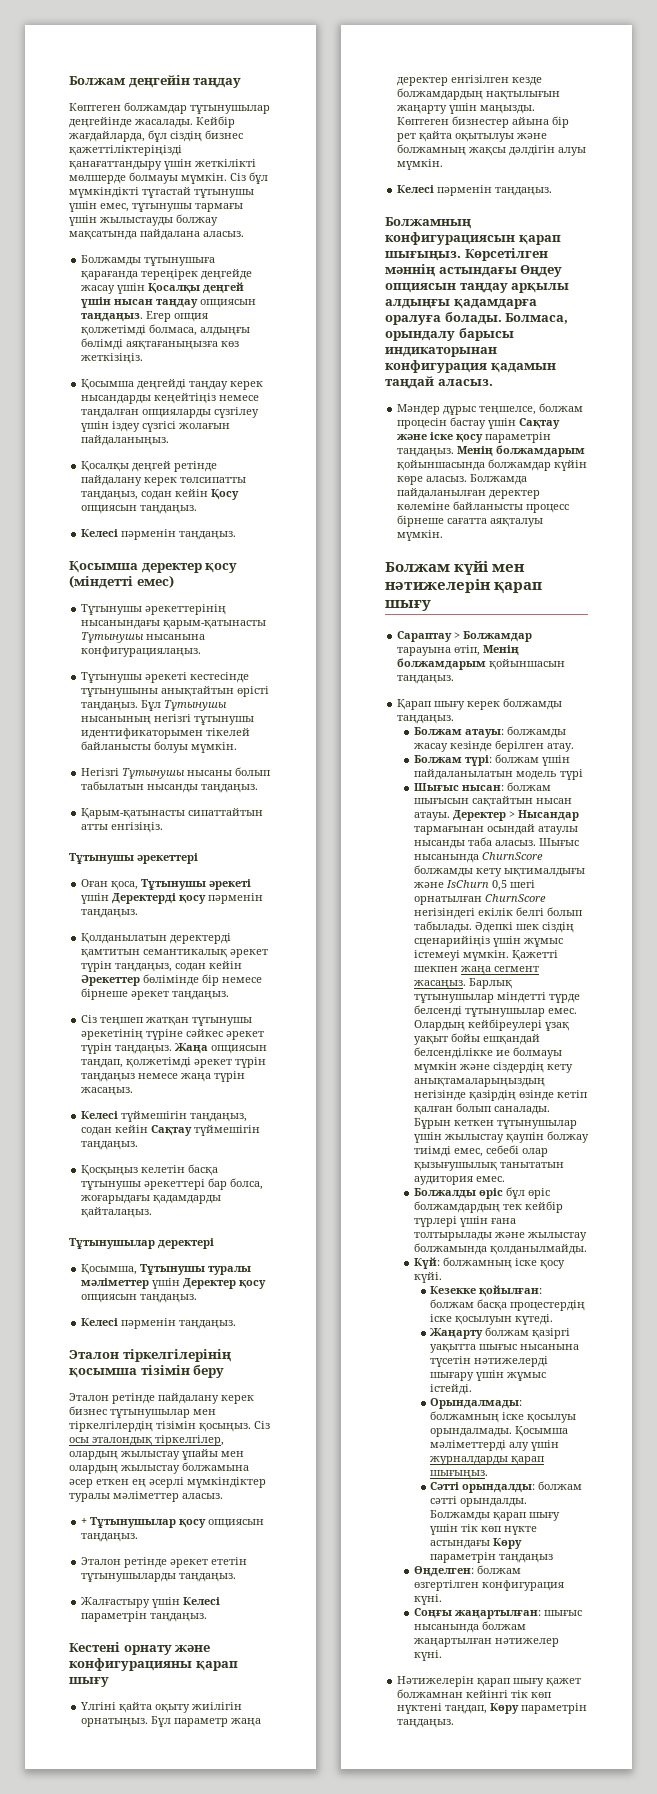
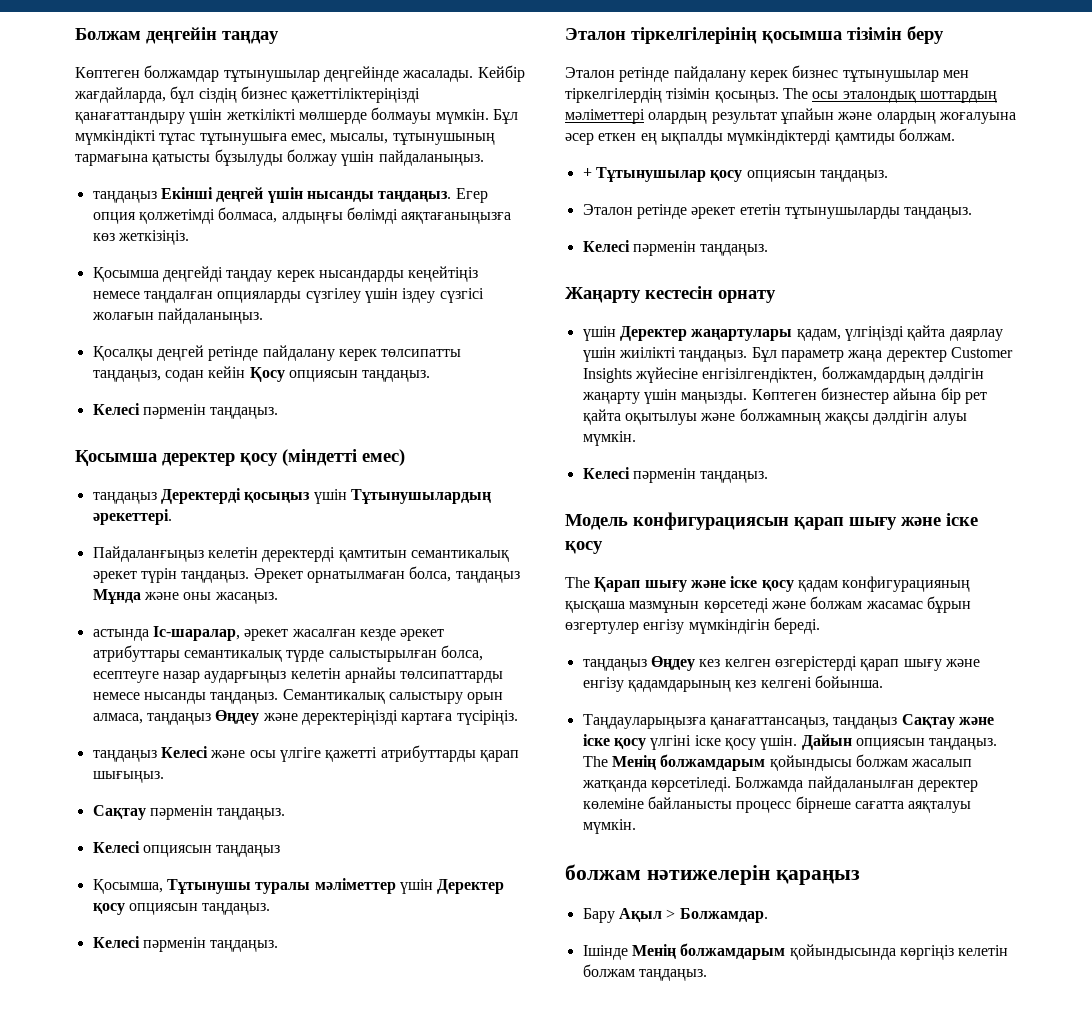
[230,172,268,184] [69,187,254,198] [69,201,243,212] [69,214,218,226] [69,229,244,240] [81,255,216,266] [81,269,253,280] [81,282,245,294] [81,297,257,308] Сіз бұл мүмкіндікті тұтастай тұтынушы үшін емес, тұтынушы тармағы үшін жылыстауды болжау мақсатында пайдалана аласыз. // Болжамды тұтынушыға қарағанда тереңірек деңгейде жасау үшін Қосалқы деңгей үшін нысан таңдау опциясын -> [492,109,518,124] [75,130,495,145] [75,149,484,166] [92,187,374,203] Бұл мүмкіндікті тұтас тұтынушыға емес, мысалы, тұтынушының тармағына қатысты бұзылуды болжау үшін пайдаланыңыз. // таңдаңыз Екінші деңгей үшін нысанды
[81,604,227,615] [81,620,267,629] [81,632,206,643] [81,646,202,657] [81,672,250,683] [81,686,270,697] [81,700,228,711] [81,714,255,725] [81,728,251,739] [81,741,238,753] [81,767,272,779] [81,781,259,793] [81,808,264,819] [81,822,164,833] [69,853,198,864] [81,879,252,890] [81,893,264,904] [81,909,139,918] [81,933,168,944] Тұтынушы әрекеттерінің нысанындағы қарым-қатынасты Тұтынушы нысанына конфигурациялаңыз. // Тұтынушы әрекеті кестесінде тұтынушыны анықтайтын өрісті таңдаңыз. Бұл Тұтынушы нысанының негізгі тұтынушы идентификаторымен тікелей байланысты болуы мүмкін. // Негізгі Тұтынушы нысаны болып табылатын нысанды таңдаңыз. // Қарым-қатынасты сипаттайтын атты енгізіңіз. // Тұтынушы әрекеттері // Оған қоса, Тұтынушы әрекеті үшін Деректерді қосу пәрменін таңдаңыз. // Қолданылатын -> [92,488,491,504] [92,509,172,525] [92,546,258,562] таңдаңыз Деректерді қосыңыз үшін Тұтынушылардың әрекеттері. // Пайдаланғыңыз келетін
[115,961,243,972] [81,974,263,986] [81,988,230,1000] [81,1015,253,1026] [81,1029,265,1040] [81,1043,268,1054] [81,1057,267,1068] [81,1071,246,1082] [81,1087,134,1096] [81,1111,248,1122] [81,1125,261,1136] [81,1141,139,1150] [81,1164,219,1176] [81,1178,264,1190] [81,1195,222,1204] [81,1207,153,1218] [69,1238,214,1249] таңдаңыз, содан кейін Әрекеттер бөлімінде бір немесе бірнеше әрекет таңдаңыз. // Сіз теңшеп жатқан тұтынушы әрекетінің түріне сәйкес әрекет түрін таңдаңыз. Жаңа опциясын таңдап, қолжетімді әрекет түрін таңдаңыз немесе жаңа түрін жасаңыз. // Келесі түймешігін таңдаңыз, содан кейін Сақтау түймешігін таңдаңыз. // Қосқыңыз келетін басқа тұтынушы әрекеттері бар болса, жоғарыдағы қадамдарды қайталаңыз. // Тұтынушылар деректері -> [181,566,520,583] [92,589,278,604] [92,626,445,641] [92,645,483,662] [92,667,504,683] [92,689,504,704] [92,710,518,725] [92,745,519,762] [92,771,164,783] [92,805,286,820] [92,841,281,857] таңдаңыз. Әрекет орнатылмаған болса, таңдаңыз Мұнда және оны жасаңыз. // астында Іс-шаралар, әрекет жасалған кезде әрекет атрибуттары семантикалық түрде салыстырылған болса, есептеуге назар аударғыңыз келетін арнайы төлсипаттарды немесе нысанды таңдаңыз. Семантикалық салыстыру орын алмаса, таңдаңыз Өңдеу және деректеріңізді картаға түсіріңіз. // таңдаңыз Келесі және осы үлгіге қажетті атрибуттарды қарап шығыңыз. // Сақтау пәрменін таңдаңыз. // Келесі опциясын таңдаңыз
[254,1421,270,1429] Сіз -> [782,88,808,99] The
[155,1435,224,1446] [69,1449,244,1460] [69,1462,249,1474] [69,1477,266,1488] [69,1491,223,1502] тіркелгілер, олардың жылыстау ұпайы мен олардың жылыстау болжамына әсер еткен ең әсерлі мүмкіндіктер туралы мәліметтер аласыз. -> [919,91,997,103] [565,108,1016,124] [565,128,955,145] шоттардың мәліметтері олардың результат ұпайын және олардың жоғалуына әсер еткен ең ықпалды мүмкіндіктерді қамтиды болжам.
[81,1597,221,1608] [81,1611,208,1622] [69,1642,120,1652] Жалғастыру үшін Келесі параметрін таңдаңыз. // Кестені -> [582,240,769,256] [565,286,713,303] Келесі пәрменін таңдаңыз. // Жаңарту кестесін
[175,1645,211,1652] [69,1658,238,1671] [69,1677,109,1687] [80,1702,243,1713] [81,1716,262,1727] [397,75,543,86] [397,88,561,100] және конфигурацияны қарап шығу // Үлгіні қайта оқыту жиілігін орнатыңыз. Бұл параметр жаңа деректер енгізілген кезде болжамдардың нақтылығын -> [582,325,1003,341] [582,347,1013,362] [582,366,984,383] // үшін Деректер жаңартулары қадам, үлгіңізді қайта даярлау үшін жиілікті таңдаңыз. Бұл параметр жаңа деректер Customer Insights жүйесіне енгізілгендіктен, болжамдардың дәлдігін
[385,217,471,229] Болжамның -> [565,514,628,530] Модель
[385,248,548,261] [385,264,563,277] [385,283,570,293] [385,299,537,309] [385,312,569,325] [385,328,514,341] [385,347,497,357] [385,360,556,373] [385,376,493,389] [397,403,584,415] [397,417,561,429] [397,432,552,443] [397,445,586,457] [397,459,588,471] [397,476,468,485] шығыңыз. Көрсетілген мәннің астындағы Өңдеу опциясын таңдау арқылы алдыңғы қадамдарға оралуға болады. Болмаса, орындалу барысы индикаторынан конфигурация қадамын таңдай аласыз. // Мәндер дұрыс теңшелсе, болжам процесін бастау үшін Сақтау және іске қосу параметрін таңдаңыз. Менің болжамдарым қойыншасында болжамдар күйін көре аласыз. -> [849,513,978,530] [565,541,603,554] [565,576,971,592] [565,596,971,613] [565,617,820,634] [582,656,980,671] [582,675,883,692] [582,714,994,729] [582,734,998,750] [582,754,973,771] [581,777,731,792] шығу және іске қосу // The Қарап шығу және іске қосу қадам конфигурацияның қысқаша мазмұнын көрсетеді және болжам жасамас бұрын өзгертулер енгізу мүмкіндігін береді. // таңдаңыз Өңдеу кез келген өзгерістерді қарап шығу және енгізу қадамдарының кез келгені бойынша. // Таңдауларыңызға қанағаттансаңыз, таңдаңыз Сақтау және іске қосу үлгіні іске қосу үшін. Дайын опциясын таңдаңыз. The Менің болжамдарым қойындысы болжам жасалып жатқанда көрсетіледі.
[385,561,526,575] [385,579,543,594] [385,600,431,611] [397,631,533,642] [397,645,520,656] [397,658,566,670] [397,675,455,684] [397,698,563,710] [397,715,455,724] [413,726,566,738] [413,740,574,752] [413,754,570,766] [413,769,583,780] [413,782,551,791] [413,796,572,807] [413,810,579,821] [413,824,578,835] [413,837,579,849] [413,852,543,863] [413,865,585,877] [413,880,535,891] [413,894,546,905] [413,907,583,919] [413,921,574,933] [413,936,563,947] [413,950,558,961] [413,966,539,975] [413,978,512,989] [413,992,580,1003] [413,1005,577,1017] [413,1019,569,1031] [413,1033,540,1045] [413,1047,562,1059] [413,1062,573,1073] [413,1078,545,1087] [413,1090,588,1101] [413,1103,550,1115] [413,1118,577,1129] [413,1131,589,1143] [413,1145,548,1157] [413,1162,564,1171] [413,1176,505,1185] [413,1187,550,1199] [413,1201,563,1213] [413,1216,516,1227] [413,1232,587,1241] [413,1243,587,1255] [413,1257,565,1269] [413,1272,442,1283] [430,1285,543,1297] [430,1299,586,1311] [430,1314,554,1325] [430,1327,571,1339] [430,1344,580,1353] [430,1356,549,1367] [430,1370,547,1381] [430,1384,473,1395] [430,1398,523,1409] [430,1411,577,1423] [430,1426,569,1437] [430,1440,560,1451] [430,1456,546,1465] [430,1470,489,1479] [430,1481,583,1493] [430,1496,528,1507] [430,1510,561,1521] [430,1524,538,1535] [430,1538,523,1549] [430,1552,554,1563] [413,1565,521,1577] [413,1580,564,1591] [413,1594,442,1605] [413,1608,582,1619] [413,1621,526,1633] [413,1638,559,1647] [413,1650,442,1661] [397,1676,582,1687] [397,1689,553,1698] [397,1703,588,1714] Болжам күйі мен нәтижелерін қарап шығу // Сараптау > Болжамдар тарауына өтіп, Менің болжамдарым қойыншасын таңдаңыз. // Қарап шығу керек болжамды таңдаңыз. // Болжам атауы: болжамды жасау кезінде берілген атау. // Болжам түрі: болжам үшін пайдаланылатын модель түрі // Шығыс нысан: болжам шығысын сақтайтын нысан атауы. Деректер > Нысандар тармағынан осындай атаулы нысанды таба аласыз. Шығыс нысанында ChurnScore болжамды кету ықтималдығы және IsChurn 0,5 шегі орнатылған ChurnScore негізіндегі екілік белгі болып табылады. Әдепкі шек сіздің сценарийіңіз үшін жұмыс істемеуі мүмкін. Қажетті шекпен жаңа сегмент жасаңыз. Барлық тұтынушылар міндетті түрде белсенді тұтынушылар емес. Олардың кейбіреулері ұзақ уақыт бойы ешқандай белсенділікке ие болмауы мүмкін және сіздердің кету анықтамаларыңыздың негізінде қазірдің өзінде кетіп қалған болып саналады. Бұрын кеткен тұтынушылар үшін жылыстау қаупін болжау тиімді емес, себебі олар қызығушылық танытатын аудитория емес. // Болжалды өріс бұл өріс болжамдардың тек кейбір түрлері үшін ғана толтырылады және жылыстау болжамында қолданылмайды. // Күй: болжамның іске қосу күйі. // Кезекке қойылған: болжам басқа процестердің іске қосылуын күтеді. // Жаңарту болжам қазіргі уақытта шығыс нысанына түсетін нәтижелерді шығару үшін жұмыс істейді. // Орындалмады: болжамның іске қосылуы орындалмады. Қосымша мәліметтерді алу үшін журналдарды қарап шығыңыз. // Сәтті орындалды: болжам сәтті орындалды. Болжамды қарап шығу үшін тік көп нүкте астындағы Көру параметрін таңдаңыз // Өңделген: болжам өзгертілген конфигурация күні. // Соңғы жаңартылған: шығыс нысанында болжам жаңартылған нәтижелер күні. // Нәтижелерін қарап шығу қажет болжамнан кейінгі тік көп нүктені таңдап, Көру параметрін -> [565,864,860,885] [582,908,768,923] [582,943,1009,960] [582,964,635,977] болжам нәтижелерін қараңыз // Бару Ақыл > Болжамдар. // Ішінде Менің болжамдарым қойындысында көргіңіз келетін болжам

